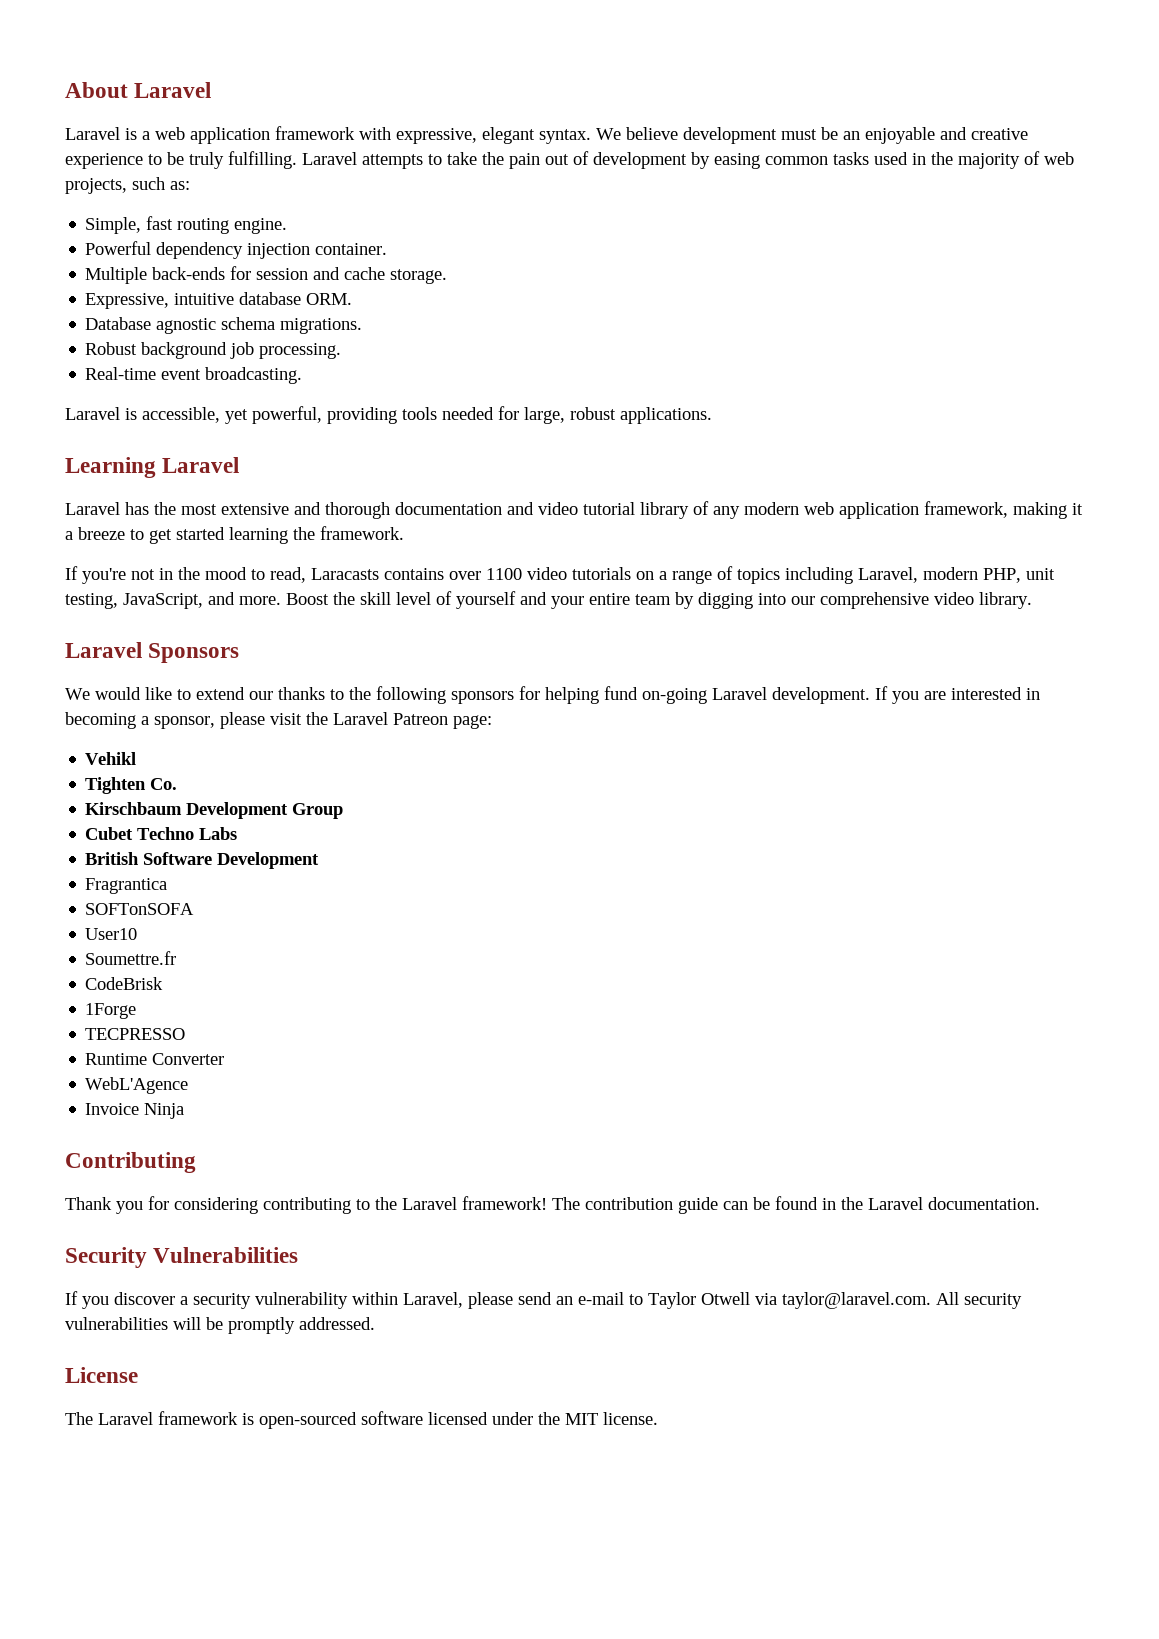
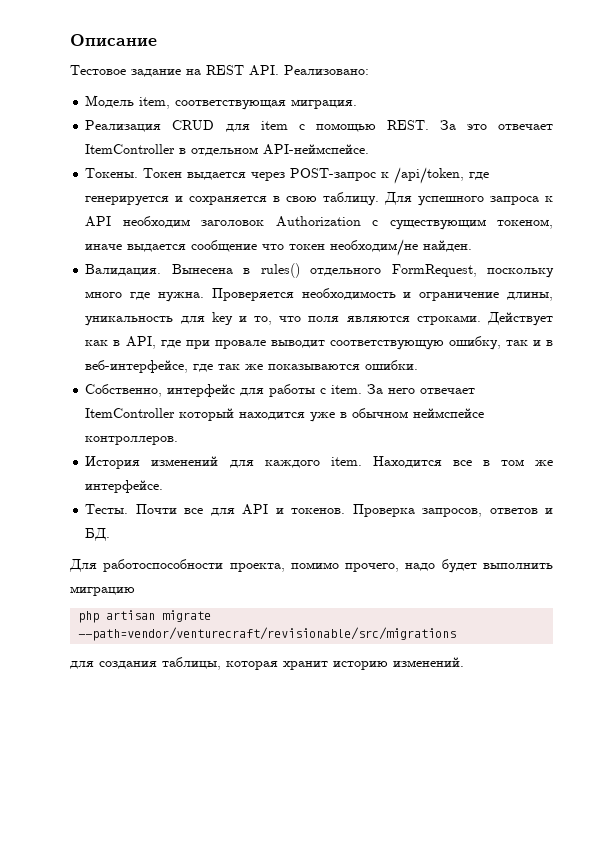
[65,82,212,98] [65,126,1028,144] [65,151,1074,169] [65,177,190,194] [85,216,288,234] [85,241,388,259] [85,266,448,284] [85,292,353,309] [85,317,363,334] [85,342,342,359] [85,367,303,384] [65,406,712,424] [65,457,240,478] [65,501,1083,519] [65,526,404,544] [65,566,1055,584] [65,591,1032,609] [65,642,240,663] [65,686,1040,704] [65,712,492,729] [85,752,137,765] [85,777,178,794] [85,802,344,819] [85,827,238,840] [85,852,320,869] [85,878,168,894] [85,903,195,915] [85,928,138,940] [85,951,177,965] [85,977,164,990] [85,1003,137,1019] [85,1028,186,1040] [85,1053,225,1065] [85,1077,189,1094] [85,1103,185,1119] [65,1152,196,1173] [65,1196,1040,1214] [65,1247,299,1268] [65,1291,1022,1309] [65,1317,375,1334] [65,1367,138,1383] [65,1411,658,1429] About Laravel // Laravel is a web application framework with expressive, elegant syntax. We believe development must be an enjoyable and creative experience to be truly fulfilling. Laravel attempts to take the pain out of development by easing common tasks used in the majority of web projects, such as: // Simple, fast routing engine. // Powerful dependency injection container. // Multiple back-ends for session and cache storage. // Expressive, intuitive database ORM. // Database agnostic schema migrations. // Robust background job processing. // Real-time event broadcasting. // Laravel is accessible, yet powerful, providing tools needed for large, robust applications. // Learning Laravel // Laravel has the most extensive and thorough documentation and video tutorial library of any modern web application framework, making it a breeze to get started learning the framework. // If you're not in the mood to read, Laracasts contains over 1100 video tutorials on a range of topics including Laravel, modern PHP, unit testing, JavaScript, and more. Boost the skill level of yourself and your entire team by digging into our comprehensive video library. // Laravel Sponsors // We would like to extend our thanks to the following sponsors for helping fund on-going Laravel development. If you are interested in becoming a sponsor, please visit the Laravel Patreon page: // Vehikl // Tighten Co. // Kirschbaum Development Group // Cubet Techno Labs // British Software Development // Fragrantica // SOFTonSOFA // User10 // Soumettre.fr // CodeBrisk // 1Forge // TECPRESSO // Runtime Converter // WebL'Agence // Invoice Ninja // Contributing // Thank you for considering contributing to the Laravel framework! The contribution guide can be found in the Laravel documentation. // Security Vulnerabilities // If you discover a security vulnerability within Laravel, please send an e-mail to Taylor Otwell via taylor@laravel.com. All security vulnerabilities will be promptly addressed. // License // The Laravel framework is open-sourced software licensed under the MIT license. -> [70,34,157,46] [70,65,369,77] [85,95,358,110] [85,120,553,132] [85,144,370,156] [85,167,490,184] [85,192,554,206] [85,216,553,230] [85,239,473,256] [85,263,554,278] [85,288,553,302] [85,312,554,326] [85,336,553,350] [85,360,419,373] [85,384,476,397] [85,408,485,422] [85,436,179,445] [85,456,553,469] [85,480,164,493] [85,504,553,517] [85,528,111,541] [69,559,553,573] [70,586,135,596] [78,610,212,623] [78,627,457,641] [70,657,464,670] Описание // Тестовое задание на REST API. Реализовано: // Модель item, соответствующая миграция. // Реализация CRUD для item с помощью REST. За это отвечает ItemController в отдельном API-неймспейсе. // Токены. Токен выдается через POST-запрос к /api/token, где генерируется и сохраняется в свою таблицу. Для успешного запроса к API необходим заголовок Authorization с существующим токеном, иначе выдается сообщение что токен необходим/не найден. // Валидация. Вынесена в rules() отдельного FormRequest, поскольку много где нужна. Проверяется необходимость и ограничение длины, уникальность для key и то, что поля являются строками. Действует как в API, где при провале выводит соответствующую ошибку, так и в веб-интерфейсе, где так же показываются ошибки. // Собственно, интерфейс для работы с item. За него отвечает ItemController который находится уже в обычном неймспейсе контроллеров. // История изменений для каждого item. Находится все в том же интерфейсе. // Тесты. Почти все для API и токенов. Проверка запросов, ответов и БД. // Для работоспособности проекта, помимо прочего, надо будет выполнить миграцию // php artisan migrate --path=vendor/venturecraft/revisionable/src/migrations // для создания таблицы, которая хранит историю изменений.

